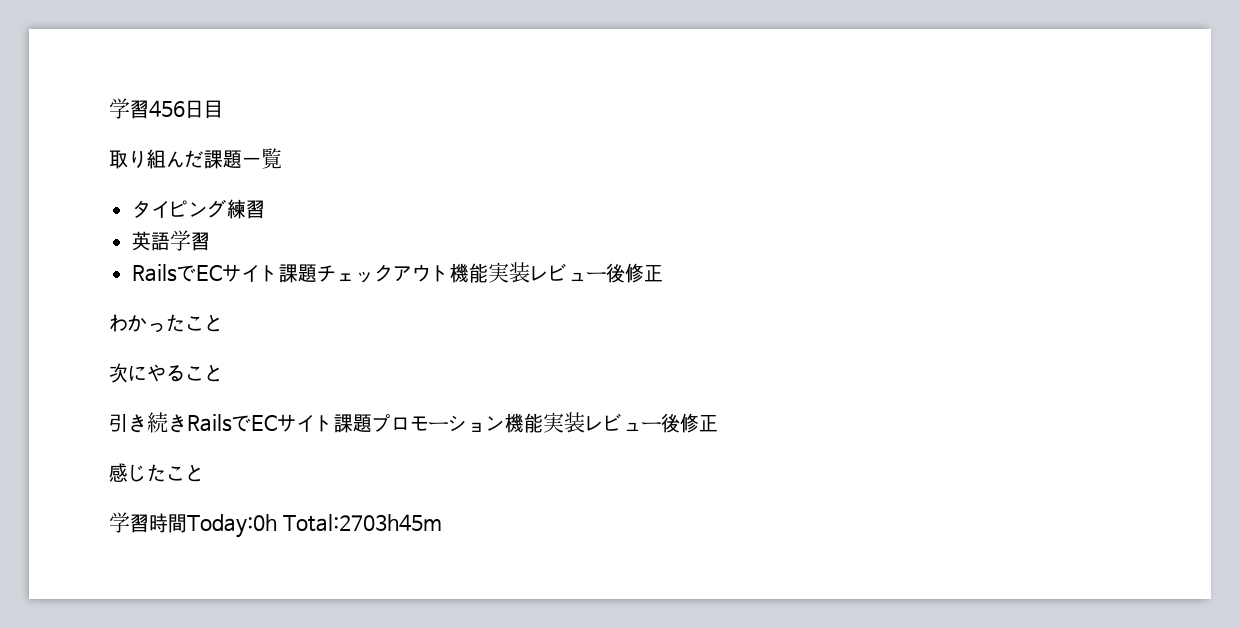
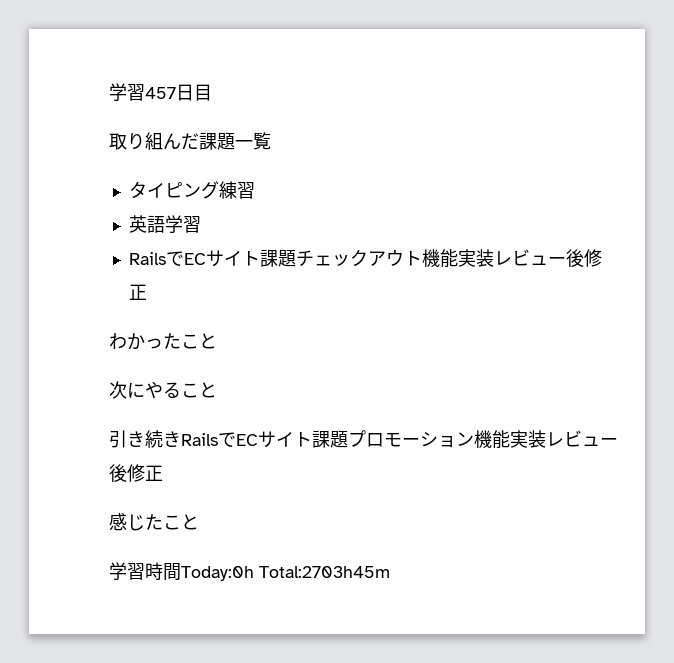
[109,98,185,119] 学習456 -> [109,83,176,101] 学習457

